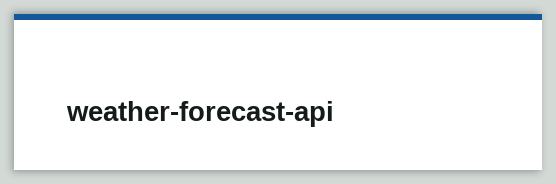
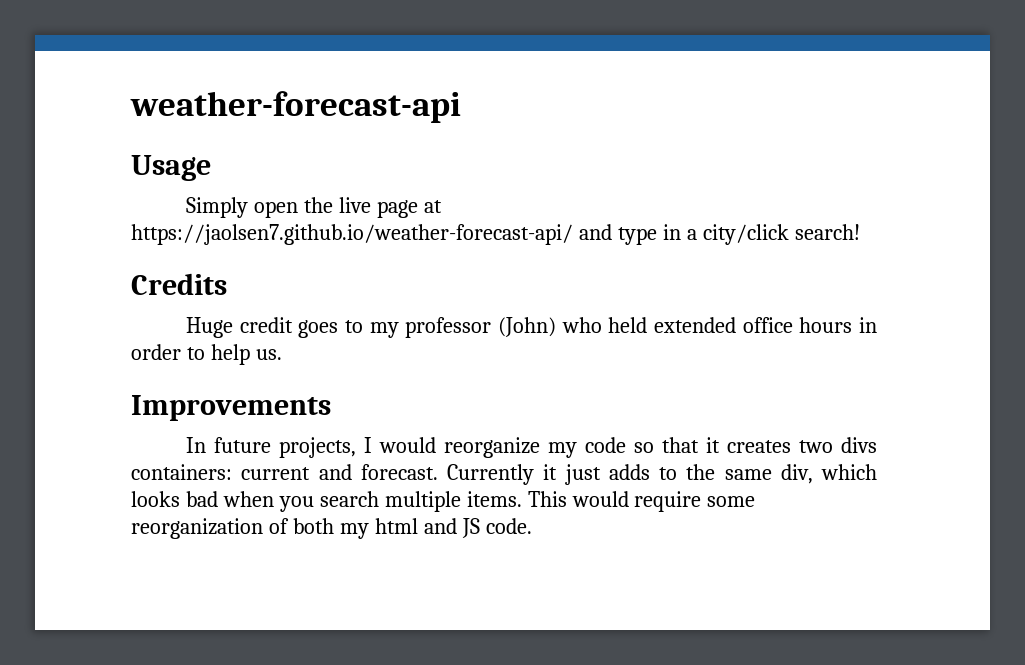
(334, 114) none -> [131,155,211,181] [186,197,442,218] [131,224,860,245] [131,273,227,295] [186,317,878,338] [131,344,282,365] [131,395,331,421] [186,437,878,458] [131,464,877,485] [131,491,756,512] [131,518,532,539] // Usage // Simply open the live page at https://jaolsen7.github.io/weather-forecast-api/ and type in a city/click search! // Credits // Huge credit goes to my professor (John) who held extended office hours in order to help us. // Improvements // In future projects, I would reorganize my code so that it creates two divs containers: current and forecast. Currently it just adds to the same div, which looks bad when you search multiple items. This would require some reorganization of both my html and JS code.

